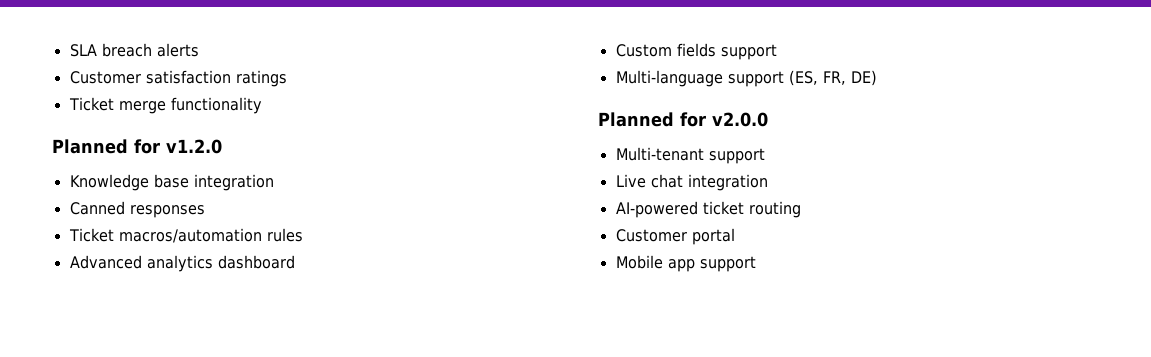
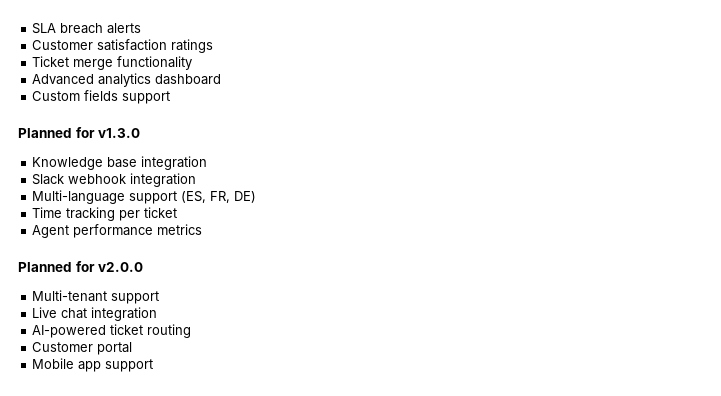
[52,139,222,154] [69,174,274,191] [69,201,205,218] [68,228,303,243] // Planned for v1.2.0 // Knowledge base integration // Canned responses // Ticket macros/automation rules -> (193, 63) none
(777, 52) none -> [18,127,141,138] [32,156,208,170] [32,173,197,187] // Planned for v1.3.0 // Knowledge base integration // Slack webhook integration
(877, 78) none -> [32,207,178,221] [32,224,203,238] // Time tracking per ticket // Agent performance metrics

